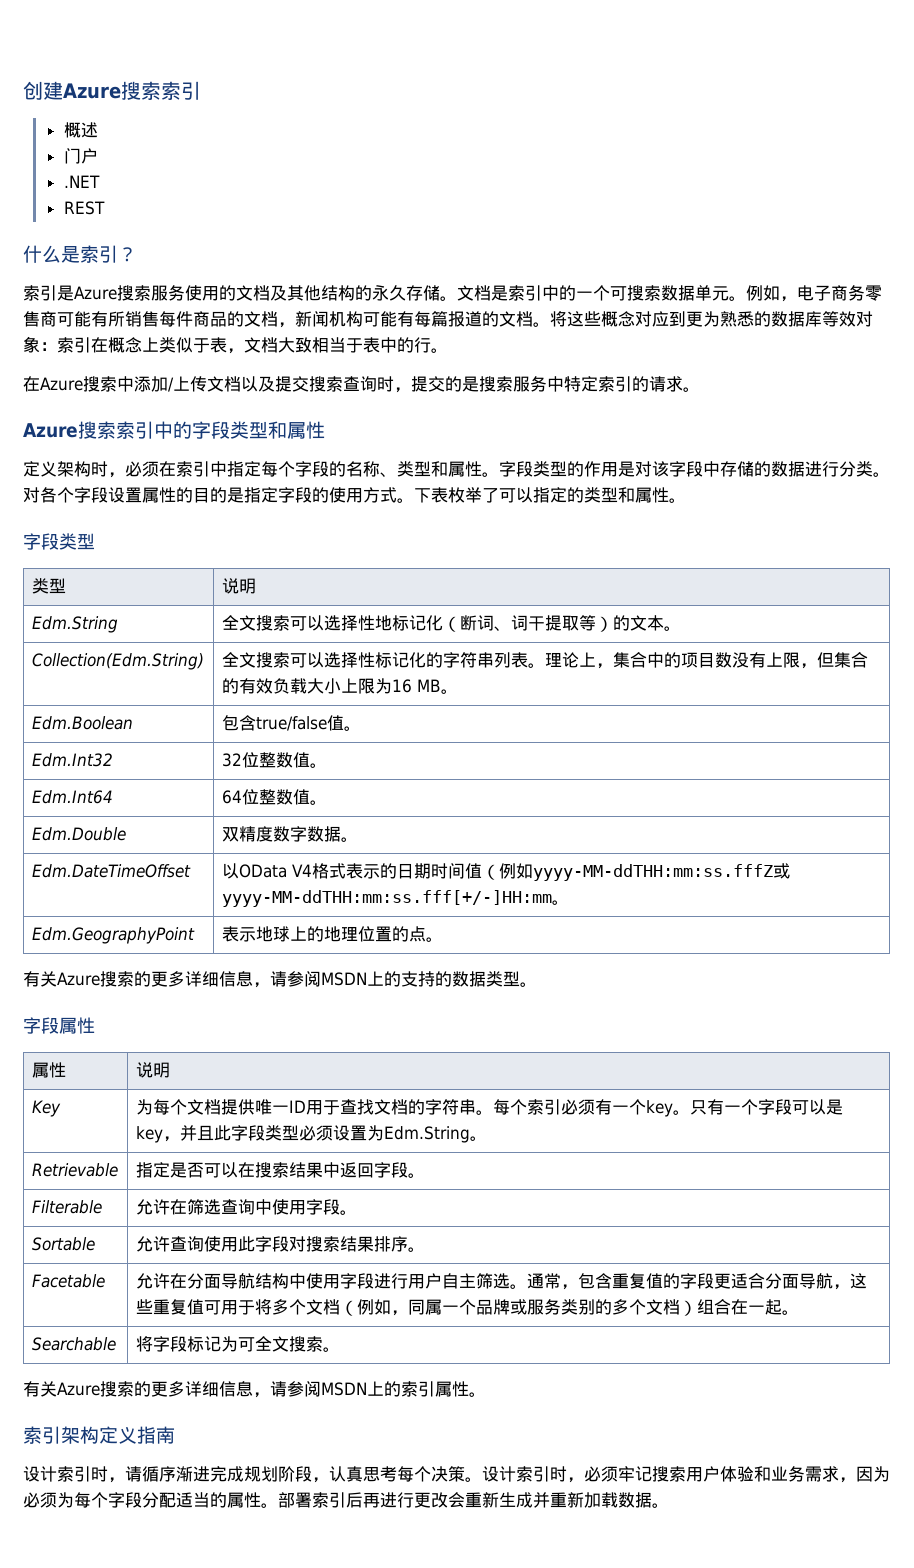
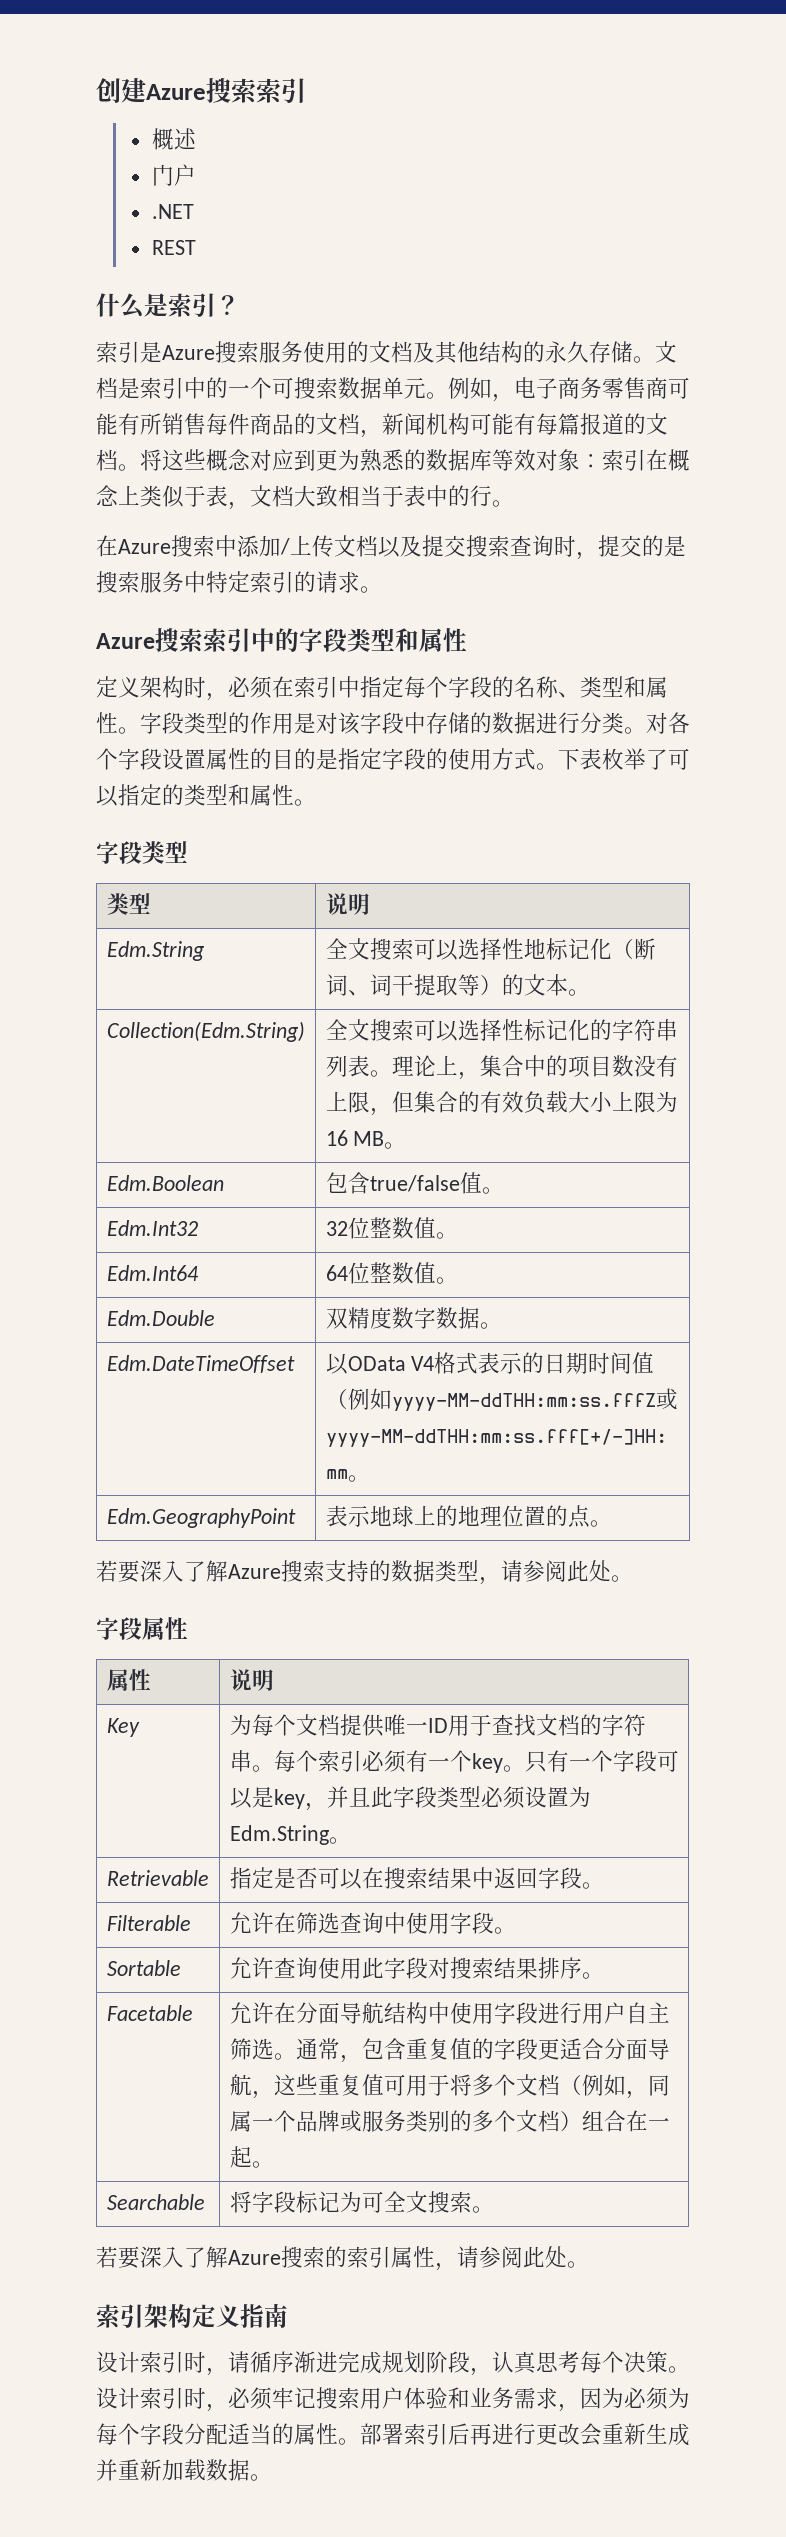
[23,971,401,988] 有关Azure搜索的更多详细信息，请参阅MSDN上的 -> [96,1560,325,1583] 若要深入了解Azure搜索
(520, 979) none -> [479,1560,611,1585] ，请参阅此处
[23,1381,469,1398] 有关Azure搜索的更多详细信息，请参阅MSDN上的索引属性 -> [96,2246,567,2271] 若要深入了解Azure搜索的索引属性，请参阅此处

